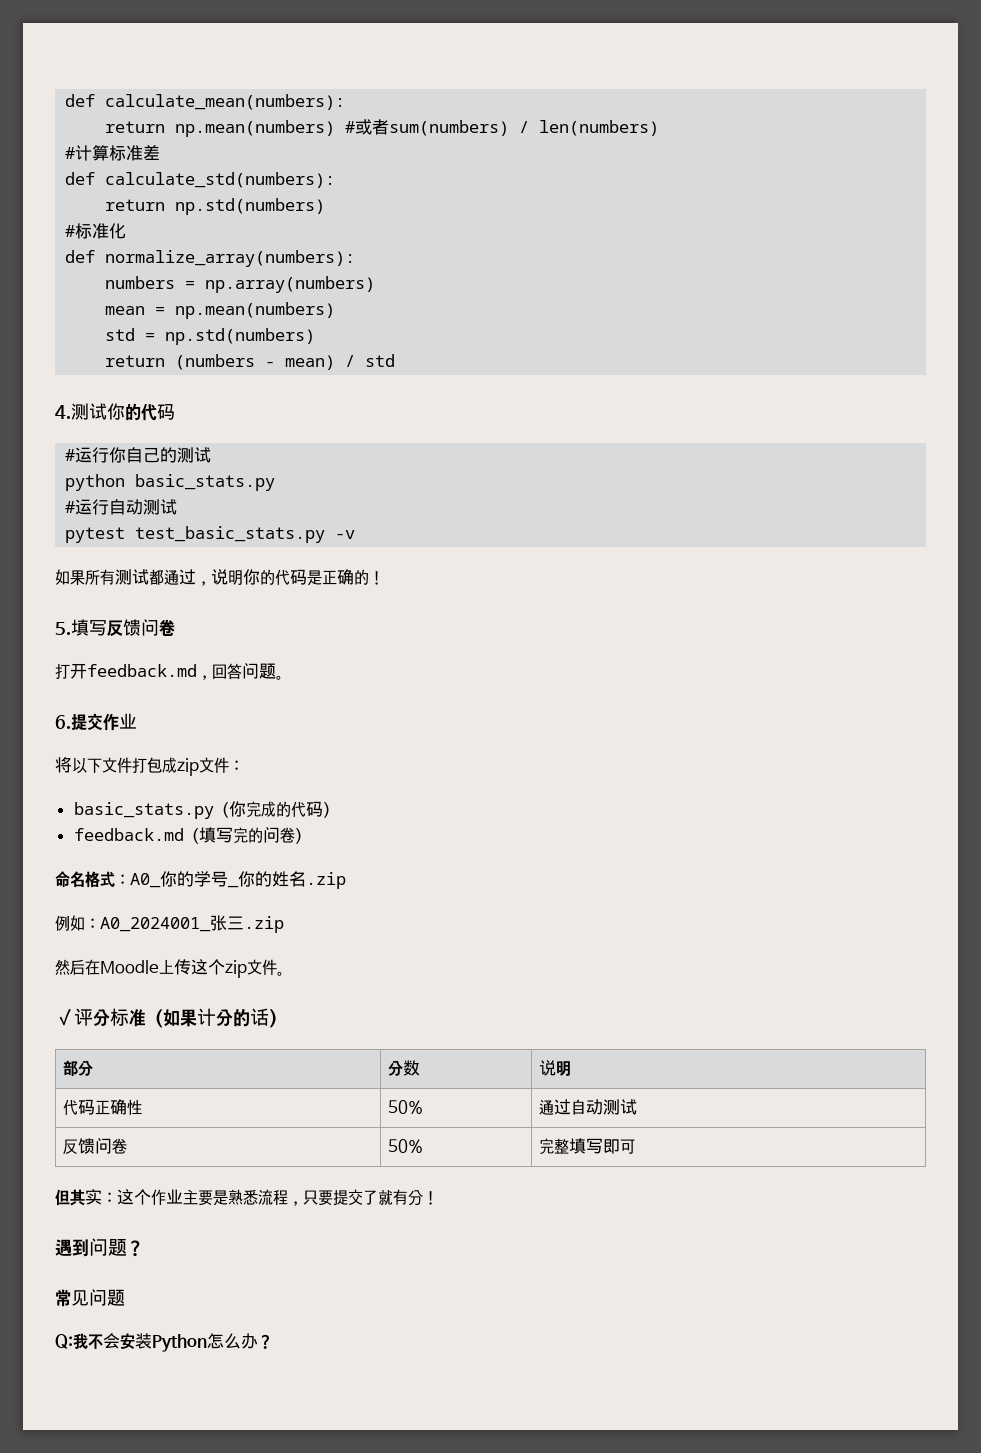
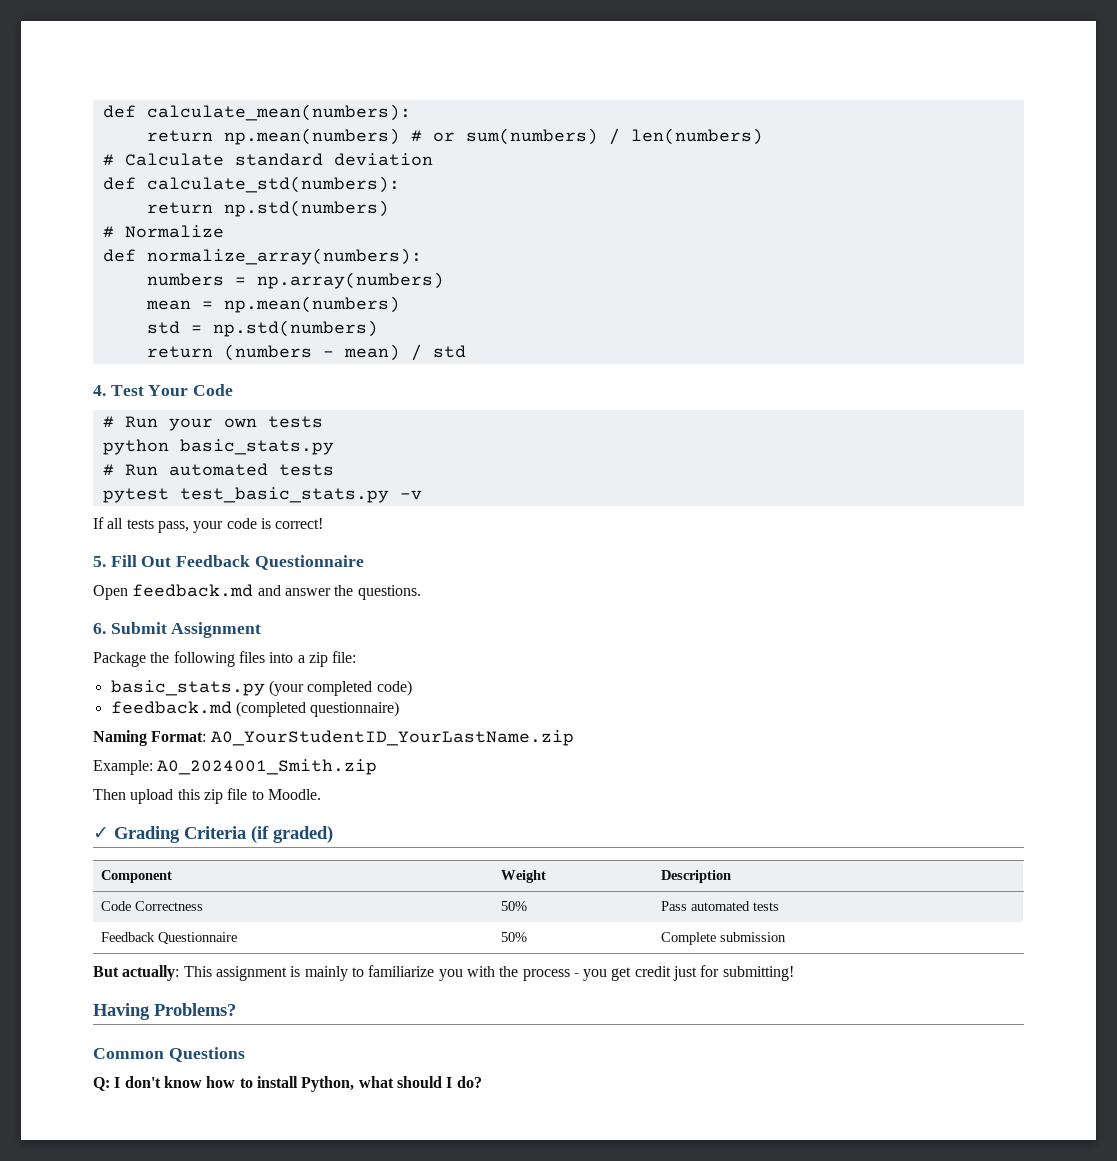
[355,119,390,135] 或者 -> [432,132,455,142] or
[75,145,161,161] 计算标准差 -> [124,153,433,166] Calculate standard deviation
[75,223,127,239] 标准化 -> [124,225,224,238] Normalize
[71,403,175,421] [65,447,212,463] 测试你的代码 // #运行你自己的测试 -> [110,384,234,396] [102,416,323,431] Test Your Code // # Run your own tests
[75,499,178,515] 运行自动测试 -> [124,463,334,476] Run automated tests
[55,569,384,586] [55,619,175,636] [55,663,284,680] [55,713,137,731] [55,757,244,776] [73,801,338,819] [73,827,310,844] [55,871,346,889] [55,915,284,933] [55,959,285,978] [55,1008,286,1028] [63,1060,94,1076] [388,1060,421,1076] [539,1060,572,1077] [63,1099,143,1115] [388,1100,424,1114] [539,1099,638,1115] [63,1138,128,1155] [388,1139,424,1153] [539,1138,636,1155] [55,1189,438,1206] [55,1238,144,1257] [55,1289,125,1307] [55,1333,273,1352] 如果所有测试都通过，说明你的代码是正确的！ // 5.填写反馈问卷 // 打开feedback.md，回答问题。 // 6.提交作业 // 将以下文件打包成zip文件： // basic_stats.py（你完成的代码） // feedback.md（填写完的问卷） // 命名格式：A0_你的学号_你的姓名.zip // 例如：A0_2024001_张三.zip // 然后在Moodle上传这个zip文件。 // ✓评分标准（如果计分的话） // 部分 | 分数 | 说明 // 代码正确性 | 50% | 通过自动测试 // 反馈问卷 | 50% | 完整填写即可 // 但其实：这个作业主要是熟悉流程，只要提交了就有分！ // 遇到问题？ // 常见问题 // Q:我不会安装Python怎么办？ -> [93,517,324,533] [93,555,364,570] [93,584,421,600] [93,622,262,638] [93,651,357,667] [110,680,412,696] [110,701,400,717] [93,730,574,746] [93,759,378,775] [93,788,321,804] [93,826,333,843] [100,870,172,883] [500,870,546,883] [660,870,731,883] [100,901,203,911] [500,901,527,911] [660,901,779,911] [100,932,237,944] [500,932,527,942] [660,932,786,945] [93,965,794,981] [93,1003,236,1020] [93,1047,245,1062] [93,1076,482,1092] If all tests pass, your code is correct! // 5. Fill Out Feedback Questionnaire // Open feedback.md and answer the questions. // 6. Submit Assignment // Package the following files into a zip file: // basic_stats.py (your completed code) // feedback.md (completed questionnaire) // Naming Format: A0_YourStudentID_YourLastName.zip // Example: A0_2024001_Smith.zip // Then upload this zip file to Moodle. // ✓ Grading Criteria (if graded) // Component | Weight | Description // Code Correctness | 50% | Pass automated tests // Feedback Questionnaire | 50% | Complete submission // But actually: This assignment is mainly to familiarize you with the process - you get credit just for submitting! // Having Problems? // Common Questions // Q: I don't know how to install Python, what should I do?

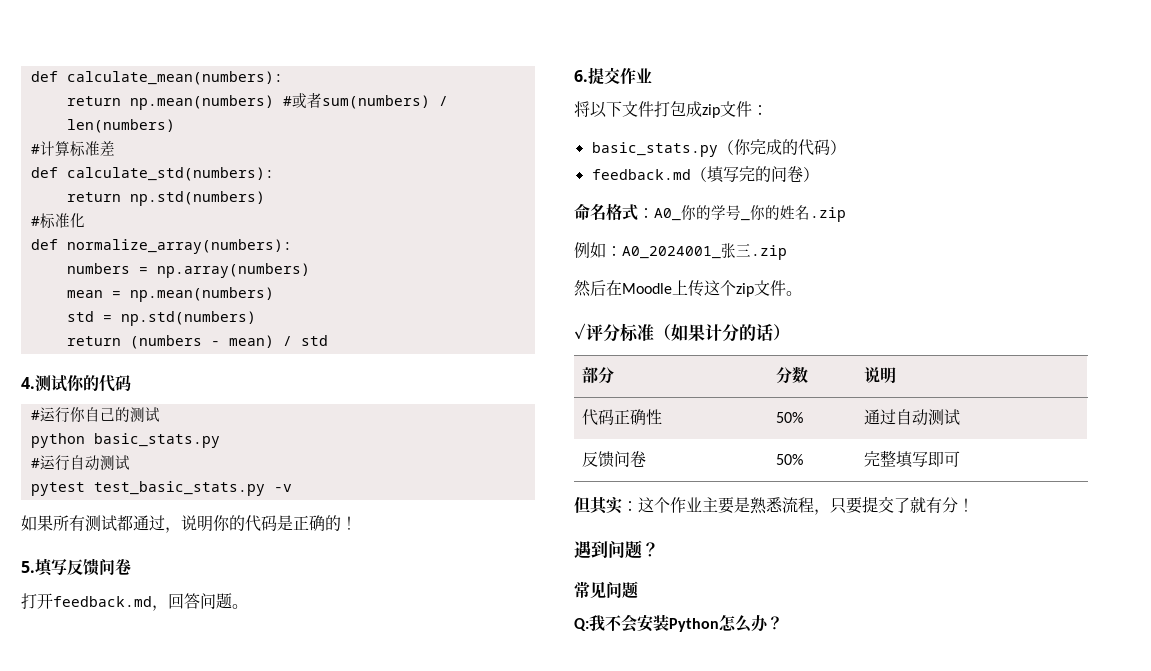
[432,132,455,142] or -> [291,92,322,109] 或者
[124,153,433,166] Calculate standard deviation -> [39,141,115,157] 计算标准差
[124,225,224,238] Normalize -> [39,213,85,229] 标准化
[110,384,234,396] [102,416,323,431] Test Your Code // # Run your own tests -> [35,374,131,392] [30,407,160,423] 测试你的代码 // #运行你自己的测试
[124,463,334,476] Run automated tests -> [39,455,130,471] 运行自动测试
[93,517,324,533] [93,555,364,570] [93,584,421,600] [93,622,262,638] [93,651,357,667] [110,680,412,696] [110,701,400,717] [93,730,574,746] [93,759,378,775] [93,788,321,804] [93,826,333,843] [100,870,172,883] [500,870,546,883] [660,870,731,883] [100,901,203,911] [500,901,527,911] [660,901,779,911] [100,932,237,944] [500,932,527,942] [660,932,786,945] [93,965,794,981] [93,1003,236,1020] [93,1047,245,1062] [93,1076,482,1092] If all tests pass, your code is correct! // 5. Fill Out Feedback Questionnaire // Open feedback.md and answer the questions. // 6. Submit Assignment // Package the following files into a zip file: // basic_stats.py (your completed code) // feedback.md (completed questionnaire) // Naming Format: A0_YourStudentID_YourLastName.zip // Example: A0_2024001_Smith.zip // Then upload this zip file to Moodle. // ✓ Grading Criteria (if graded) // Component | Weight | Description // Code Correctness | 50% | Pass automated tests // Feedback Questionnaire | 50% | Complete submission // But actually: This assignment is mainly to familiarize you with the process - you get credit just for submitting! // Having Problems? // Common Questions // Q: I don't know how to install Python, what should I do? -> [21,515,357,533] [21,558,131,577] [21,593,248,611] [574,67,652,85] [574,101,768,118] [591,139,846,157] [591,166,819,183] [574,203,846,222] [574,242,787,260] [574,280,802,297] [574,323,790,342] [581,367,614,384] [775,366,808,384] [863,367,896,383] [581,409,662,426] [775,412,803,423] [863,409,960,426] [581,451,646,468] [775,454,803,465] [863,450,960,468] [574,496,974,515] [574,540,659,559] [574,581,638,599] [574,614,783,633] 如果所有测试都通过，说明你的代码是正确的！ // 5.填写反馈问卷 // 打开feedback.md，回答问题。 // 6.提交作业 // 将以下文件打包成zip文件： // basic_stats.py（你完成的代码） // feedback.md（填写完的问卷） // 命名格式：A0_你的学号_你的姓名.zip // 例如：A0_2024001_张三.zip // 然后在Moodle上传这个zip文件。 // ✓评分标准（如果计分的话） // 部分 | 分数 | 说明 // 代码正确性 | 50% | 通过自动测试 // 反馈问卷 | 50% | 完整填写即可 // 但其实：这个作业主要是熟悉流程，只要提交了就有分！ // 遇到问题？ // 常见问题 // Q:我不会安装Python怎么办？

